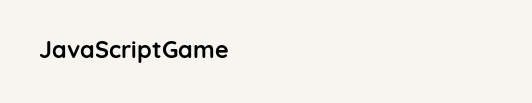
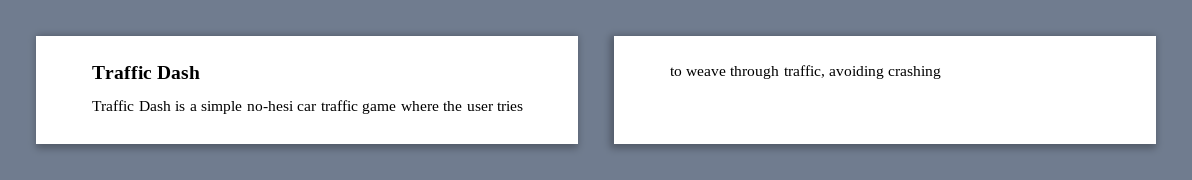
[39,41,229,63] JavaScriptGame -> [92,66,201,79] [92,100,523,114] [670,65,941,79] Traffic Dash // Traffic Dash is a simple no-hesi car traffic game where the user tries to weave through traffic, avoiding crashing

